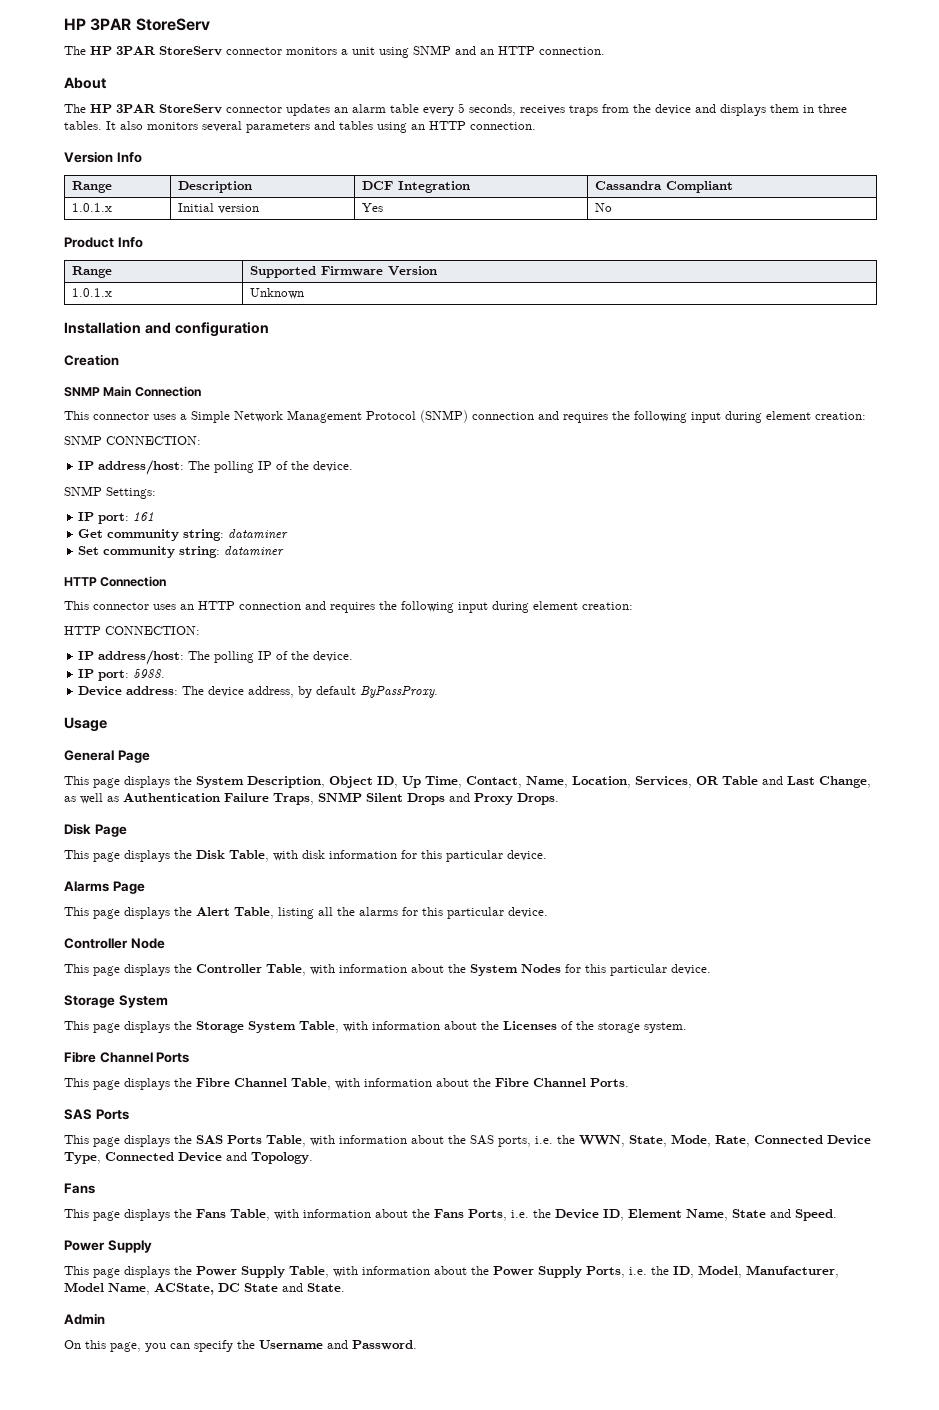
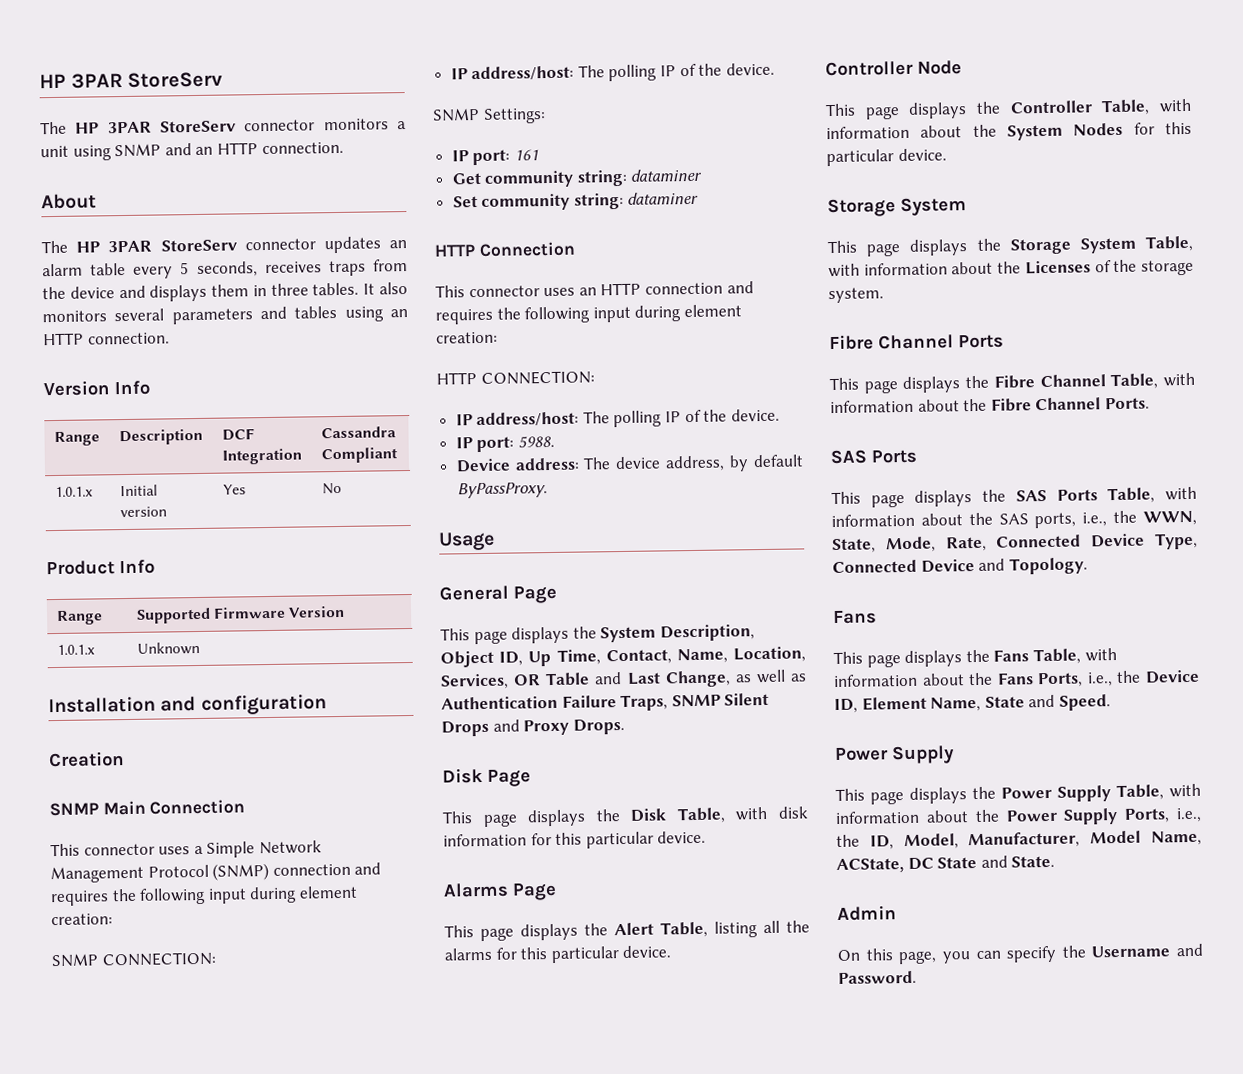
[535,1136,553,1144] i.e. -> [1082,512,1108,527] i.e.,
[511,1210,529,1218] i.e. -> [1086,672,1113,687] i.e.,
[629,1267,647,1275] i.e. -> [1176,807,1202,823] i.e.,

